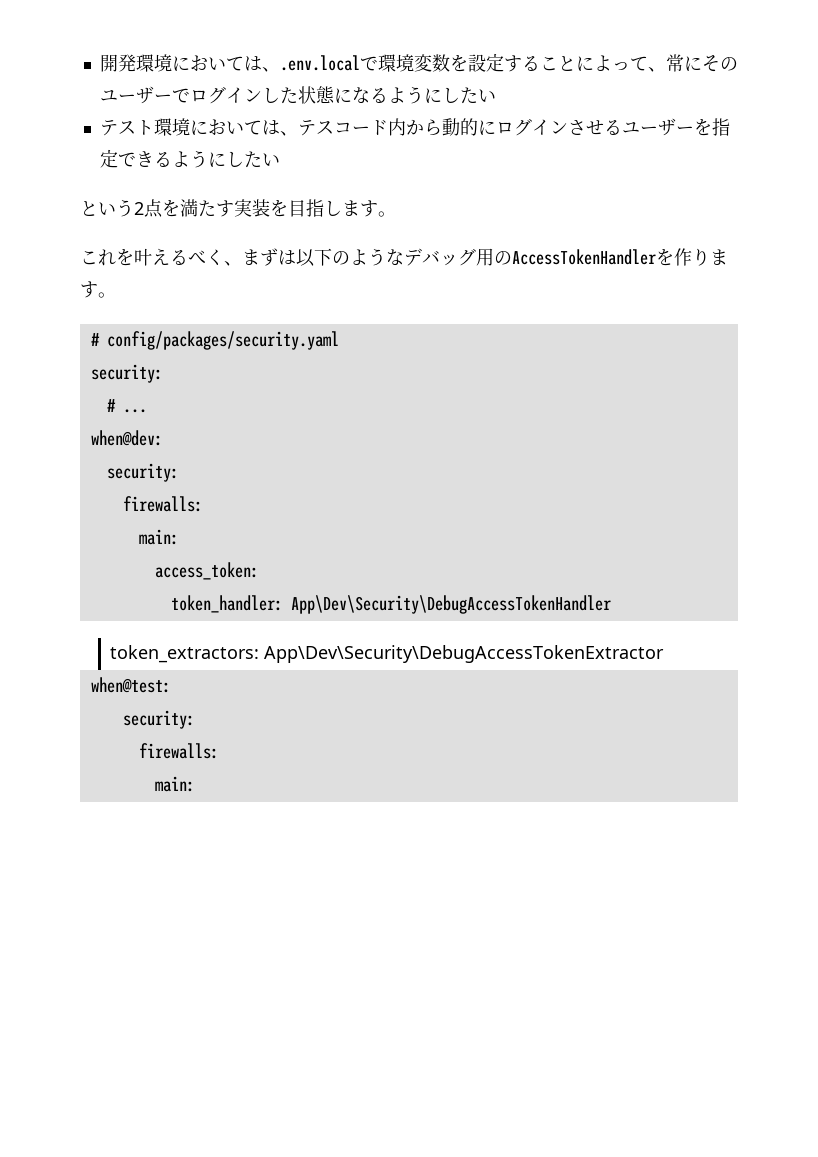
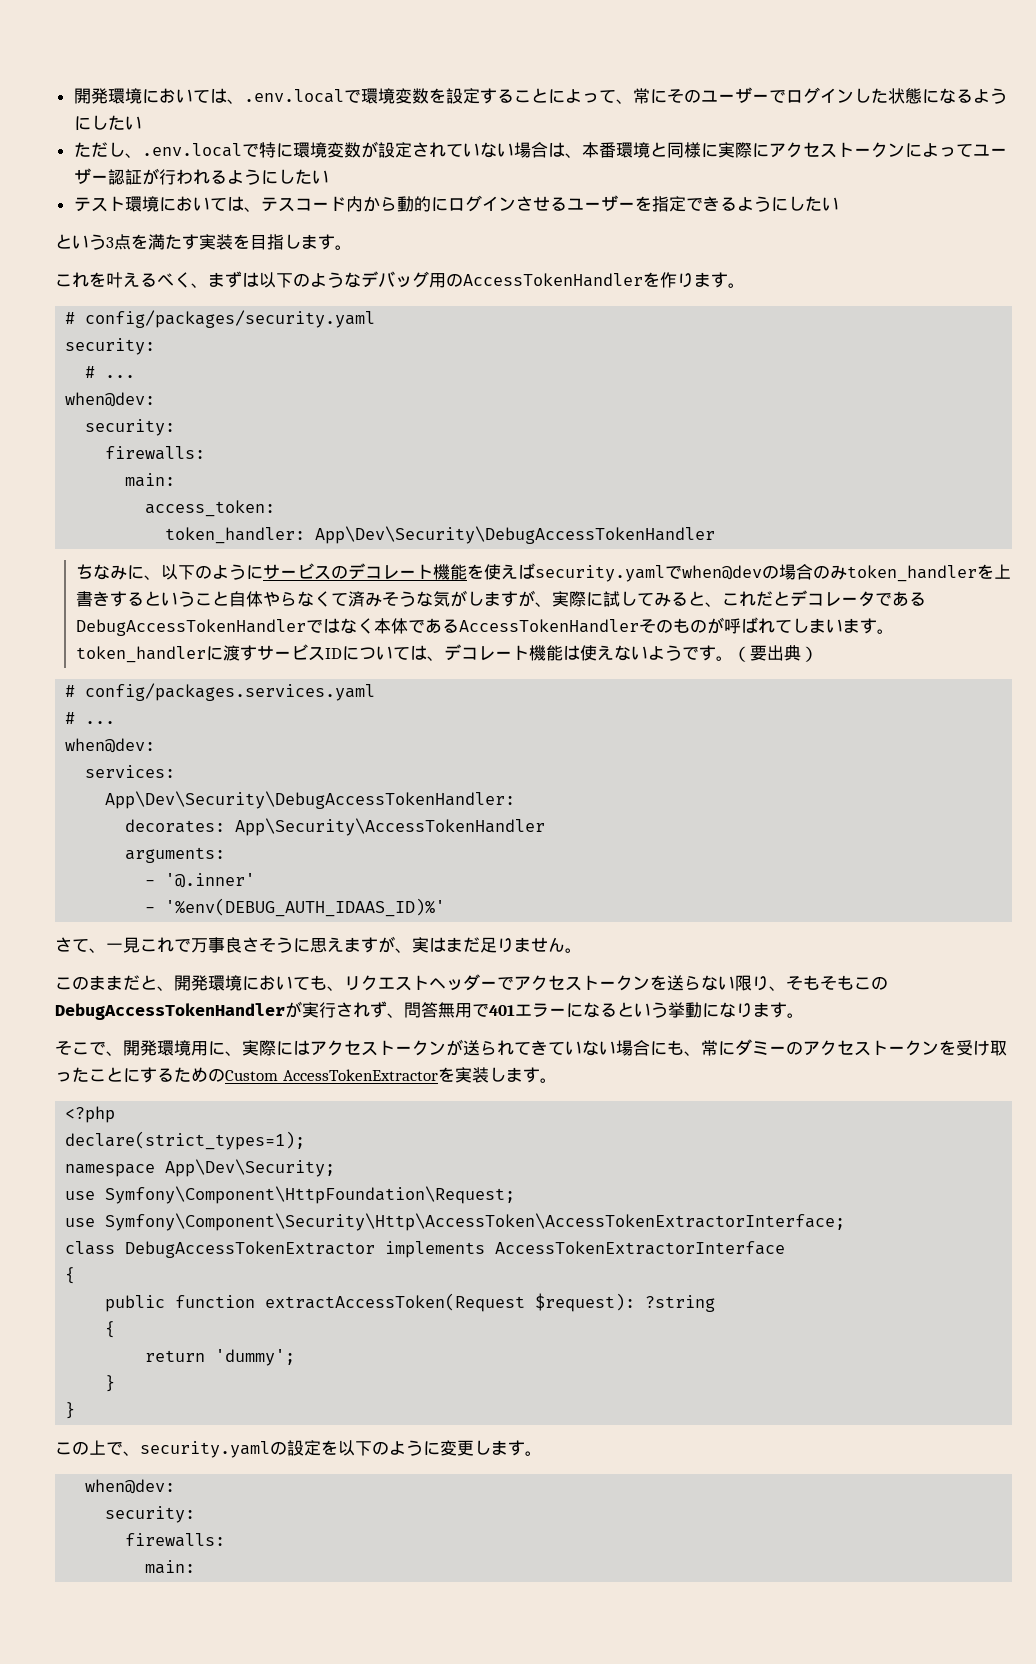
(496, 96) none -> [73,141,1007,158] [73,168,329,185] // ただし、.env.localで特に環境変数が設定されていない場合は、本番環境と同様に実際にアクセストークンによってユーザー認証が行われるようにしたい
[134,202,144,215] 2 -> [106,237,114,248] 3
[110,645,665,663] [90,677,171,693] token_extractors: App\Dev\Security\DebugAccessTokenExtractor // when@test: -> [75,563,1011,582] [75,590,926,607] [75,617,894,636] [75,644,818,663] [65,683,376,701] [65,712,116,724] [65,738,156,753] [85,765,176,778] [105,791,516,809] [125,818,546,836] [125,847,226,863] [145,873,256,888] [145,898,446,917] [55,936,582,953] [55,974,888,991] [55,1001,804,1020] [55,1039,1007,1056] [55,1067,557,1083] [65,1106,116,1123] [65,1131,306,1150] [65,1159,336,1177] [65,1186,516,1204] [65,1213,846,1231] [65,1241,786,1258] [65,1267,76,1284] [105,1293,716,1312] [105,1321,116,1338] [145,1349,296,1366] [105,1375,116,1392] [65,1402,76,1419] [55,1440,542,1458] [85,1479,176,1494] ちなみに、以下のようにサービスのデコレート機能を使えばsecurity.yamlでwhen@devの場合のみtoken_handlerを上書きするということ自体やらなくて済みそうな気がしますが、実際に試してみると、これだとデコレータであるDebugAccessTokenHandlerではなく本体であるAccessTokenHandlerそのものが呼ばれてしまいます。token_handlerに渡すサービスIDについては、デコレート機能は使えないようです。（要出典） // # config/packages.services.yaml // # ... // when@dev: // services: // App\Dev\Security\DebugAccessTokenHandler: // decorates: App\Security\AccessTokenHandler // arguments: // - '@.inner' // - '%env(DEBUG_AUTH_IDAAS_ID)%' // さて、一見これで万事良さそうに思えますが、実はまだ足りません。 // このままだと、開発環境においても、リクエストヘッダーでアクセストークンを送らない限り、そもそもこのDebugAccessTokenHandlerが実行されず、問答無用で401エラーになるという挙動になります。 // そこで、開発環境用に、実際にはアクセストークンが送られてきていない場合にも、常にダミーのアクセストークンを受け取ったことにするためのCustom AccessTokenExtractorを実装します。 // <?php // declare(strict_types=1); // namespace App\Dev\Security; // use Symfony\Component\HttpFoundation\Request; // use Symfony\Component\Security\Http\AccessToken\AccessTokenExtractorInterface; // class DebugAccessTokenExtractor implements AccessTokenExtractorInterface // { // public function extractAccessToken(Request $request): ?string // { // return 'dummy'; // } // } // この上で、security.yamlの設定を以下のように変更します。 // when@dev:

